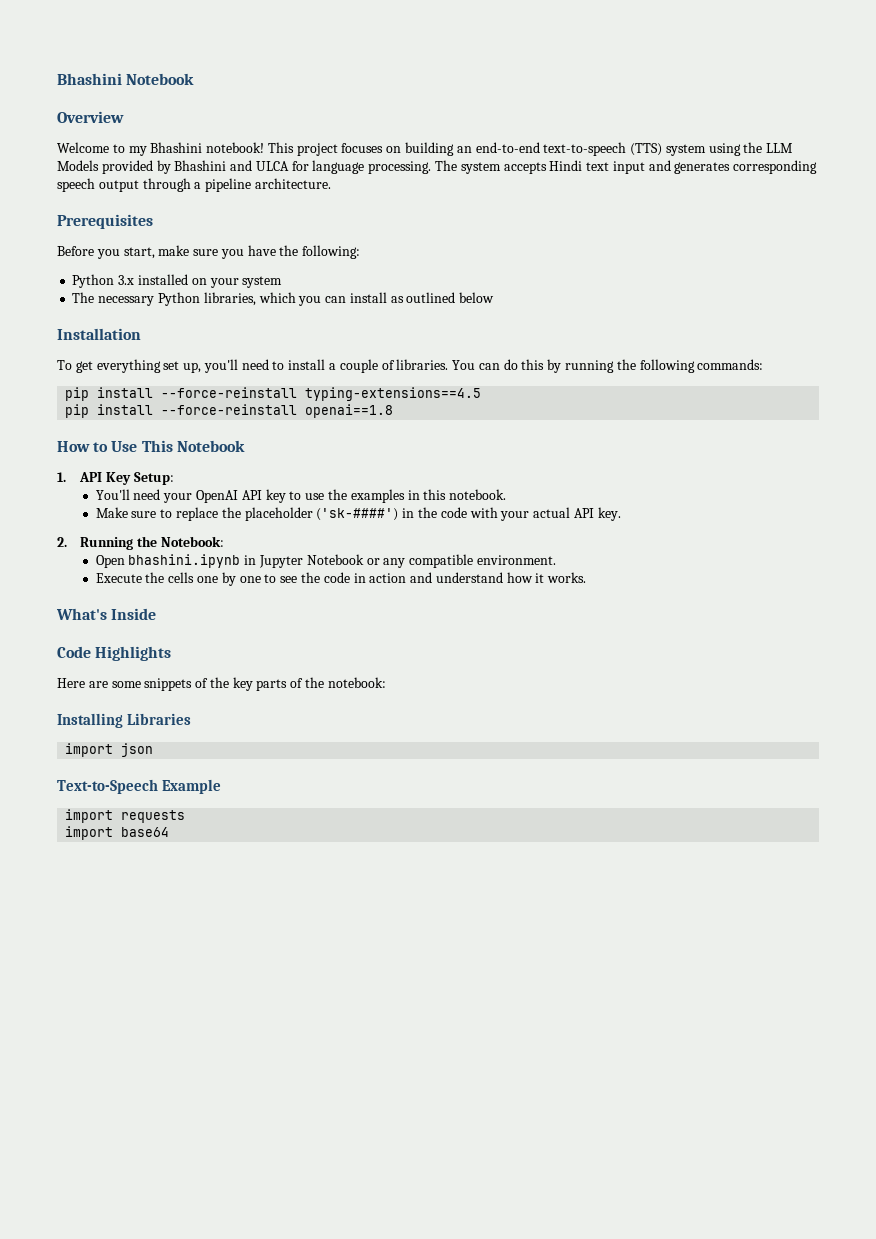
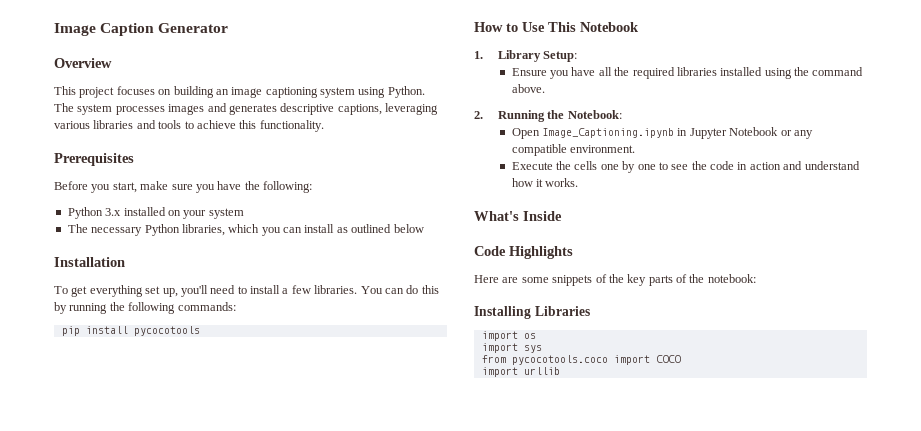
[57,73,195,85] [57,111,124,123] [57,142,265,156] Bhashini Notebook // Overview // Welcome to my Bhashini notebook! -> [54,23,229,36] [54,58,112,68] Image Caption Generator // Overview //
[475,142,794,156] [57,160,818,174] [57,178,331,192] end-to-end text-to-speech (TTS) system using the LLM Models provided by Bhashini and ULCA for language processing. The system accepts Hindi text input and generates corresponding speech output through a pipeline architecture. -> [231,86,425,98] [54,103,438,115] [54,120,324,132] image captioning system using Python. The system processes images and generates descriptive captions, leveraging various libraries and tools to achieve this functionality.
[339,359,395,373] couple of -> [291,285,311,294] few
[161,387,482,401] [65,404,394,418] --force-reinstall typing-extensions==4.5 // pip install --force-reinstall openai==1.8 -> [133,326,200,336] pycocotools
[79,472,132,485] API Key -> [497,50,541,62] Library
[95,489,507,503] [95,507,621,521] You'll need your OpenAI API key to use the examples in this notebook. // Make sure to replace the placeholder ('sk-####') in the code with your actual API key. -> [511,67,864,79] [511,84,545,93] Ensure you have all the required libraries installed using the command above.
[128,554,241,568] bhashini.ipynb -> [542,128,675,138] Image_Captioning.ipynb
[121,743,154,757] [57,779,221,794] [65,809,186,823] [65,826,170,840] json // Text-to-Speech Example // import requests // import base64 -> [523,333,536,339] [481,343,542,353] [481,355,681,365] [481,367,560,377] os // import sys // from pycocotools.coco import COCO // import urllib

